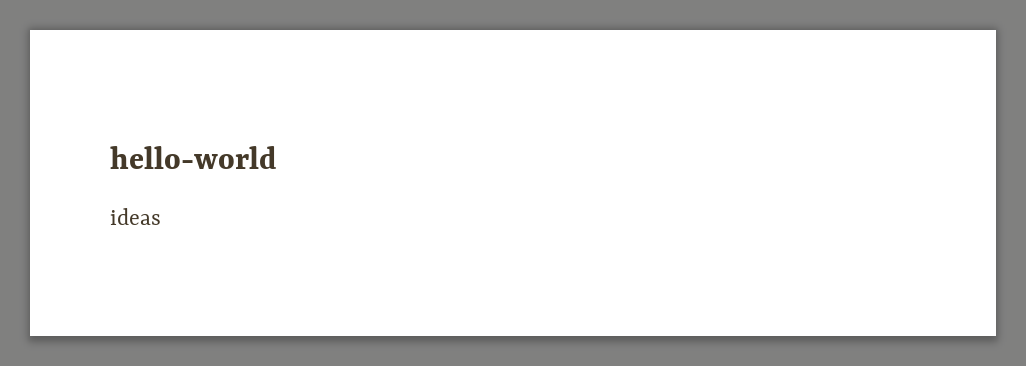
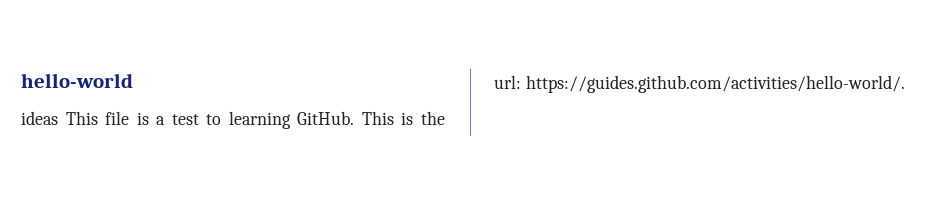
(161, 216) none -> [65,111,445,129] [494,75,905,93] This file is a test to learning GitHub. This is the url: https://guides.github.com/activities/hello-world/.

